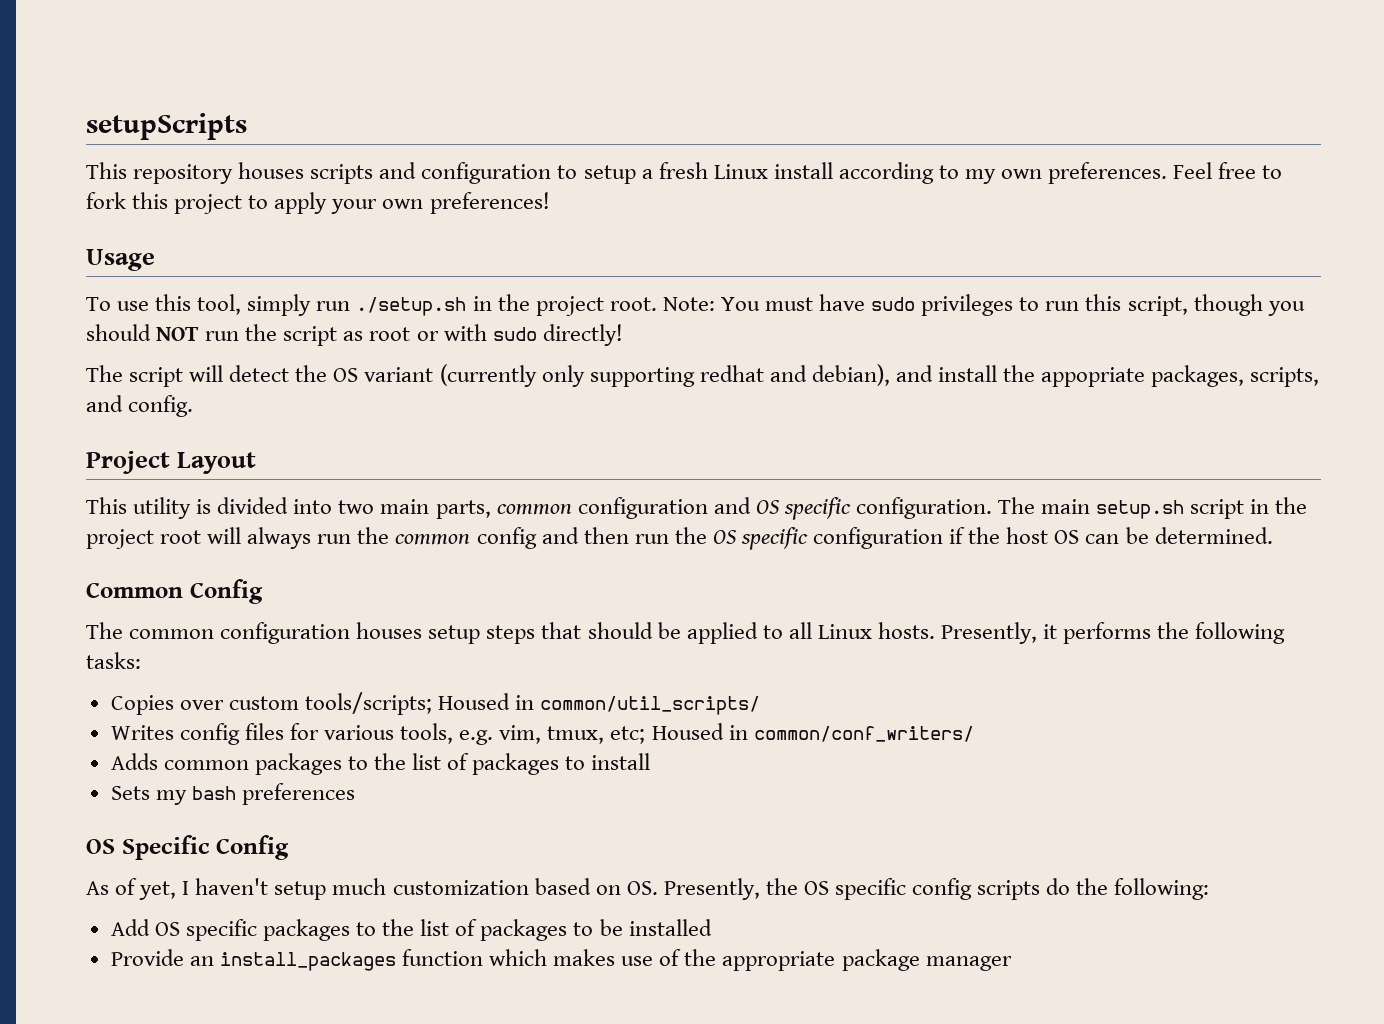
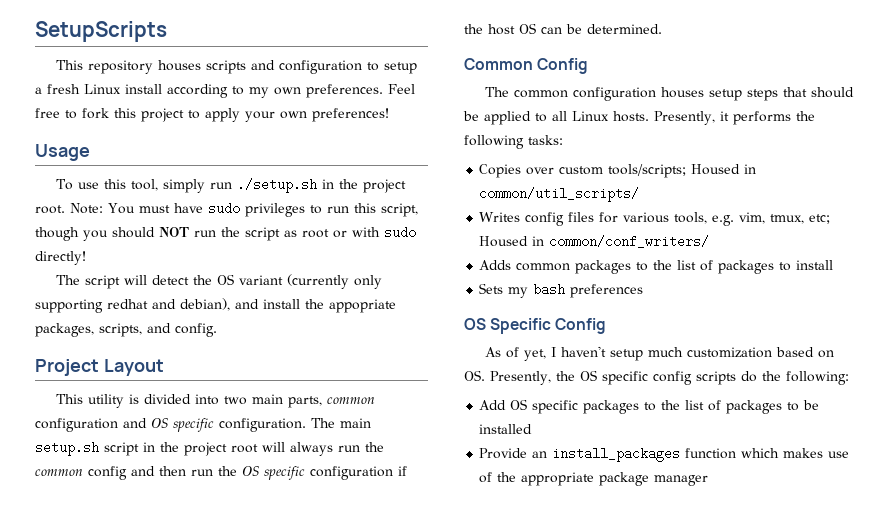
[86,113,247,140] setupScripts -> [35,21,167,42] SetupScripts

